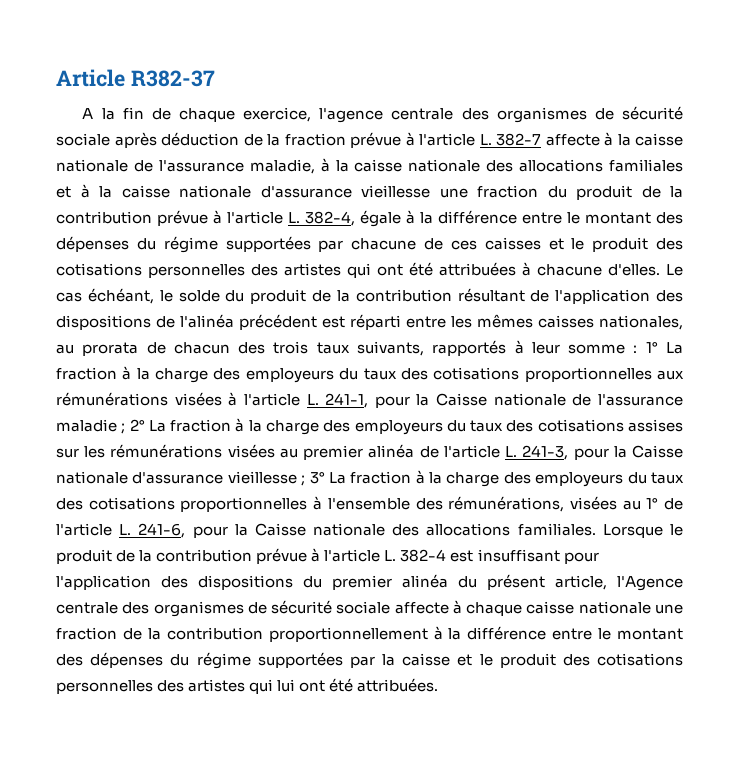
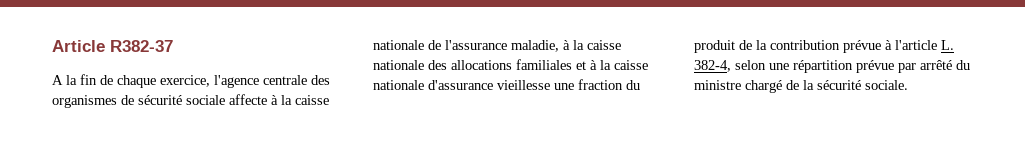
[114,132,541,148] après déduction de la fraction prévue à l'article L. 382-7 -> (225, 100) none
[360,210,683,227] [56,236,683,253] [56,262,683,278] [56,288,683,304] [56,314,683,330] [56,340,684,356] [56,366,685,383] [56,392,683,408] [56,418,683,435] [56,444,684,460] [56,470,684,487] [56,496,684,512] [56,523,684,538] [56,548,599,564] [56,574,683,591] [56,600,683,617] [56,626,683,642] [56,652,684,669] [56,678,439,694] égale à la différence entre le montant des dépenses du régime supportées par chacune de ces caisses et le produit des cotisations personnelles des artistes qui ont été attribuées à chacune d'elles. Le cas échéant, le solde du produit de la contribution résultant de l'application des dispositions de l'alinéa précédent est réparti entre les mêmes caisses nationales, au prorata de chacun des trois taux suivants, rapportés à leur somme : 1° La fraction à la charge des employeurs du taux des cotisations proportionnelles aux rémunérations visées à l'article L. 241-1, pour la Caisse nationale de l'assurance maladie ; 2° La fraction à la charge des employeurs du taux des cotisations assises sur les rémunérations visées au premier alinéa de l'article L. 241-3, pour la Caisse nationale d'assurance vieillesse ; 3° La fraction à la charge des employeurs du taux des cotisations proportionnelles à l'ensemble des rémunérations, visées au 1° de l'article L. 241-6, pour la Caisse nationale des allocations familiales. Lorsque le produit de la contribution prévue à l'article L. 382-4 est insuffisant pour l'application des dispositions du premier alinéa du présent article, l'Agence centrale des organismes de sécurité sociale affecte à chaque caisse nationale une fraction de la contribution proportionnellement à la différence entre le montant des dépenses du régime supportées par la caisse et le produit des cotisations personnelles des artistes qui lui ont été attribuées. -> [735,60,970,73] [694,80,908,93] selon une répartition prévue par arrêté du ministre chargé de la sécurité sociale.

